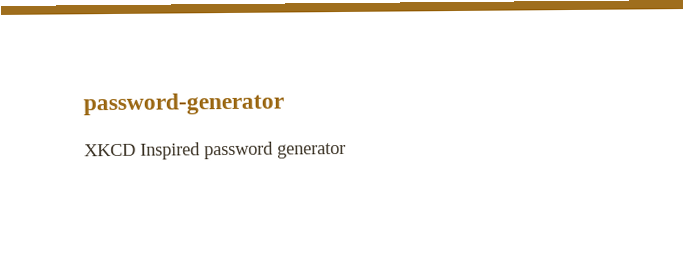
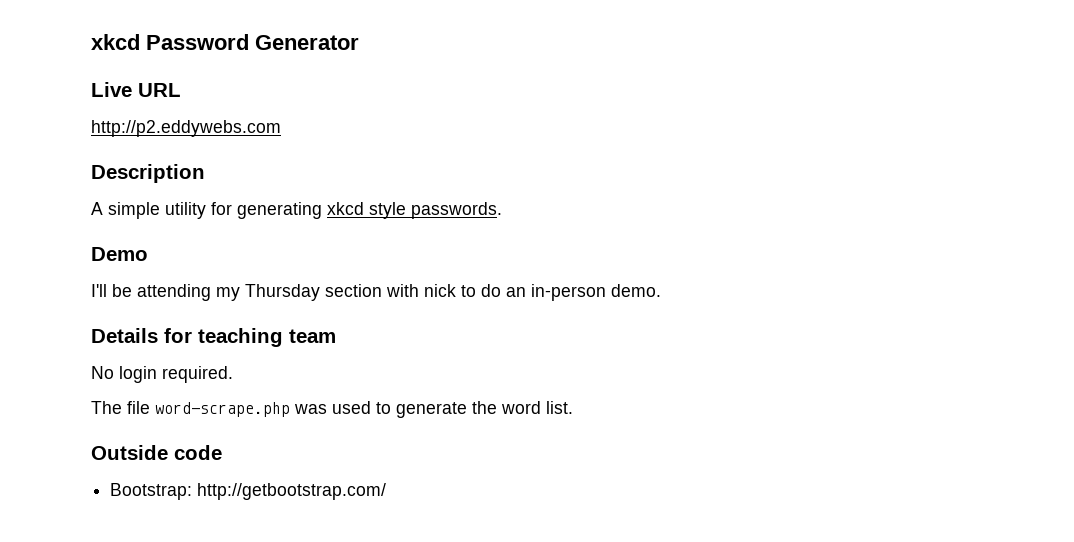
[83,92,284,116] [84,141,346,160] password-generator // XKCD Inspired password generator -> [91,34,359,50] [91,82,181,97] [91,120,281,137] [91,164,205,183] [91,202,502,219] [91,247,148,261] [91,284,661,301] [91,328,336,347] [91,366,233,383] [91,401,573,418] [91,445,222,460] [110,483,387,500] xkcd Password Generator // Live URL // http://p2.eddywebs.com // Description // A simple utility for generating xkcd style passwords. // Demo // I'll be attending my Thursday section with nick to do an in-person demo. // Details for teaching team // No login required. // The file word-scrape.php was used to generate the word list. // Outside code // Bootstrap: http://getbootstrap.com/

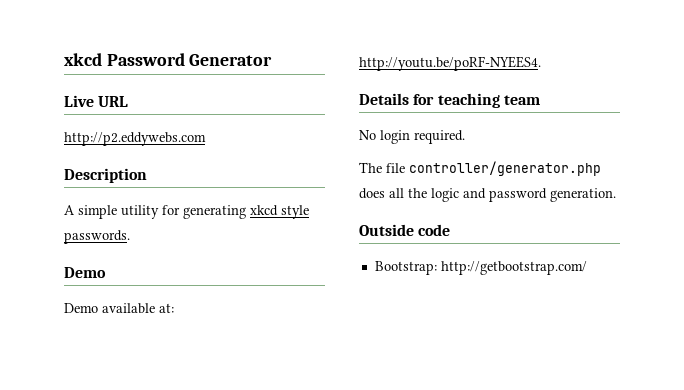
[91,284,661,301] I'll be attending my Thursday section with nick to do an in-person demo. -> [64,303,174,314] [359,56,541,71] Demo available at: http://youtu.be/poRF-NYEES4.
[155,401,573,418] word-scrape.php was used to generate the word list. -> [409,161,601,176] [359,188,616,202] controller/generator.php does all the logic and password generation.

